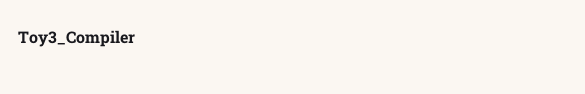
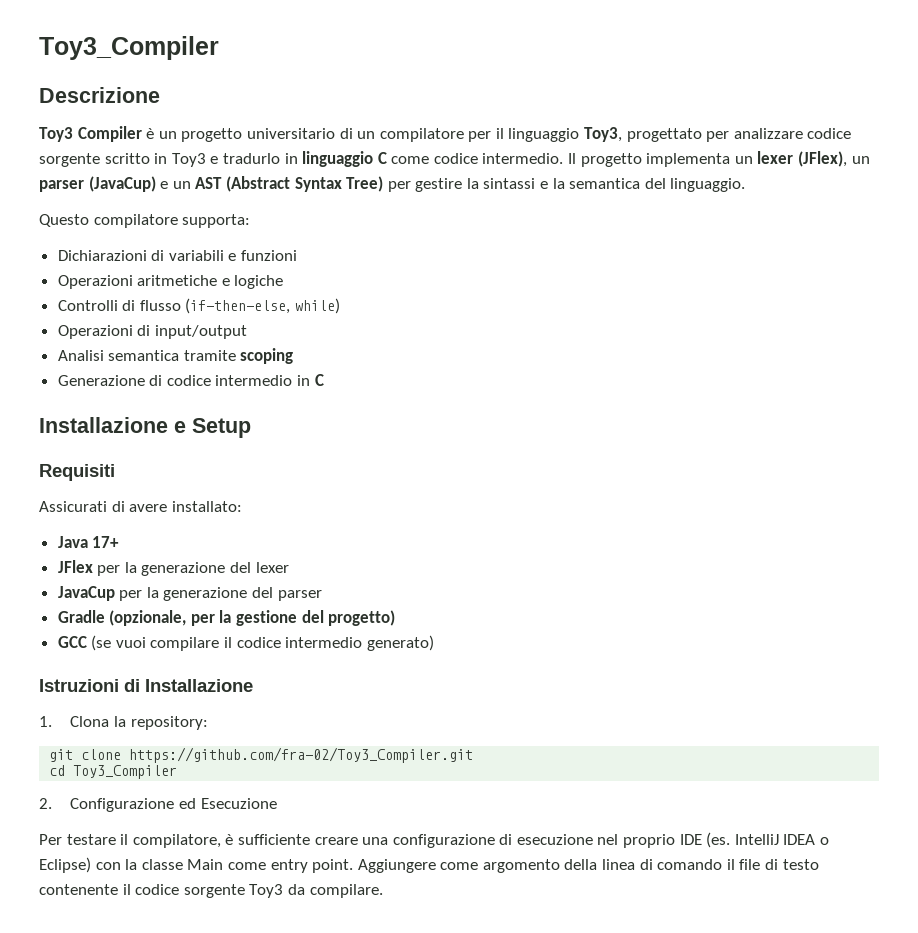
[18,30,135,47] Toy3_Compiler -> [39,36,219,60] [39,87,160,103] [39,126,852,142] [39,151,870,167] [39,176,746,192] [39,214,251,228] [57,250,298,261] [57,275,284,289] [57,298,341,314] [57,325,247,339] [57,348,294,364] [57,374,324,386] [39,417,251,438] [39,464,115,481] [39,501,242,512] [57,536,120,548] [57,560,289,576] [57,586,322,601] [57,610,396,626] [57,635,434,651] [39,679,253,692] [39,716,208,730] [49,747,474,763] [49,765,178,779] [39,798,277,812] [39,832,830,848] [39,857,819,873] [39,884,383,898] Toy3_Compiler // Descrizione // Toy3 Compiler è un progetto universitario di un compilatore per il linguaggio Toy3, progettato per analizzare codice sorgente scritto in Toy3 e tradurlo in linguaggio C come codice intermedio. Il progetto implementa un lexer (JFlex), un parser (JavaCup) e un AST (Abstract Syntax Tree) per gestire la sintassi e la semantica del linguaggio. // Questo compilatore supporta: // Dichiarazioni di variabili e funzioni // Operazioni aritmetiche e logiche // Controlli di flusso (if-then-else, while) // Operazioni di input/output // Analisi semantica tramite scoping // Generazione di codice intermedio in C // Installazione e Setup // Requisiti // Assicurati di avere installato: // Java 17+ // JFlex per la generazione del lexer // JavaCup per la generazione del parser // Gradle (opzionale, per la gestione del progetto) // GCC (se vuoi compilare il codice intermedio generato) // Istruzioni di Installazione // 1. Clona la repository: // git clone https://github.com/fra-02/Toy3_Compiler.git // cd Toy3_Compiler // 2. Configurazione ed Esecuzione // Per testare il compilatore, è sufficiente creare una configurazione di esecuzione nel proprio IDE (es. IntelliJ IDEA o Eclipse) con la classe Main come entry point. Aggiungere come argomento della linea di comando il file di testo contenente il codice sorgente Toy3 da compilare.

